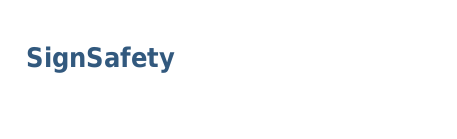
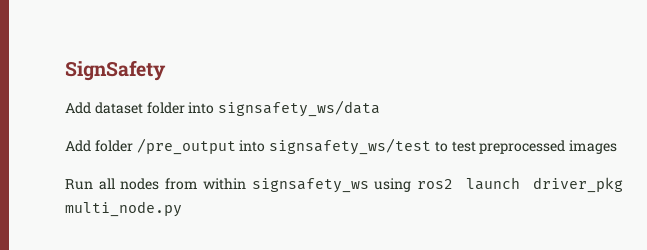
(175, 59) none -> [65,100,381,117] [65,138,618,155] [65,177,623,193] [65,201,182,217] // Add dataset folder into signsafety_ws/data // Add folder /pre_output into signsafety_ws/test to test preprocessed images // Run all nodes from within signsafety_ws using ros2 launch driver_pkg multi_node.py

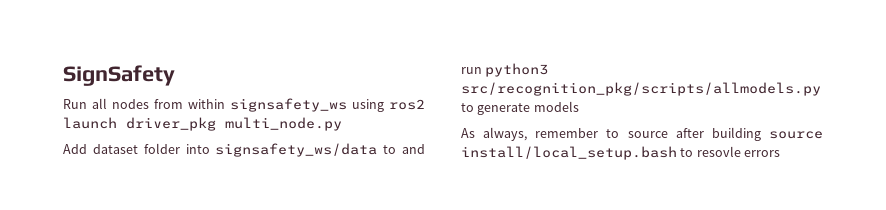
[65,100,381,117] [65,138,618,155] // Add dataset folder into signsafety_ws/data // Add folder /pre_output into signsafety_ws/test to test preprocessed images -> (175, 75) none
(182, 209) none -> [63,143,425,157] [461,63,549,77] [461,82,821,96] [461,101,579,115] [461,127,823,141] [461,146,781,160] // Add dataset folder into signsafety_ws/data to and run python3 src/recognition_pkg/scripts/allmodels.py to generate models // As always, remember to source after building source install/local_setup.bash to resovle errors

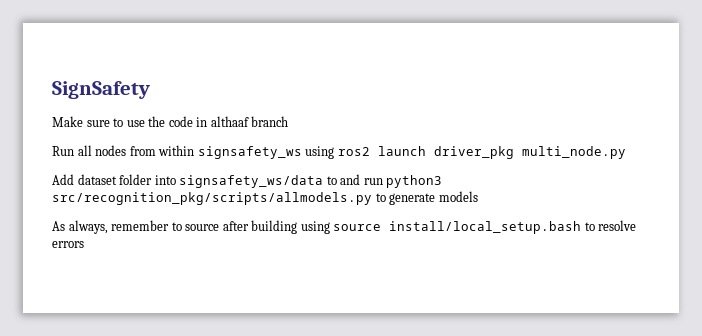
(175, 75) none -> [52,116,289,127] // Make sure to use the code in althaaf branch
(761, 134) none -> [300,221,330,234] using
[696,146,741,157] resovle -> [598,220,637,231] resolve

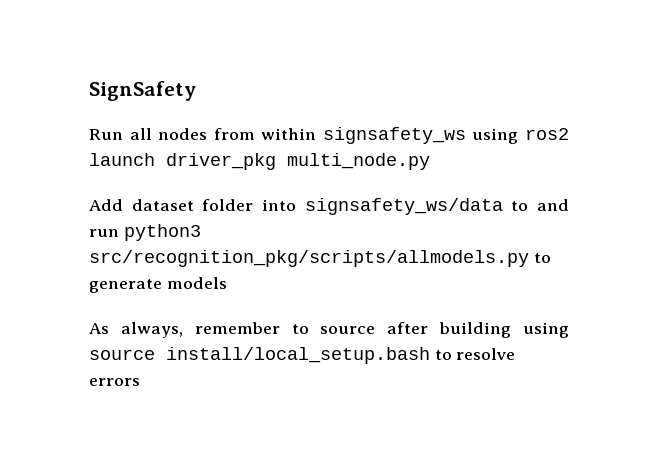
[52,116,289,127] // Make sure to use the code in althaaf branch -> (196, 91) none

